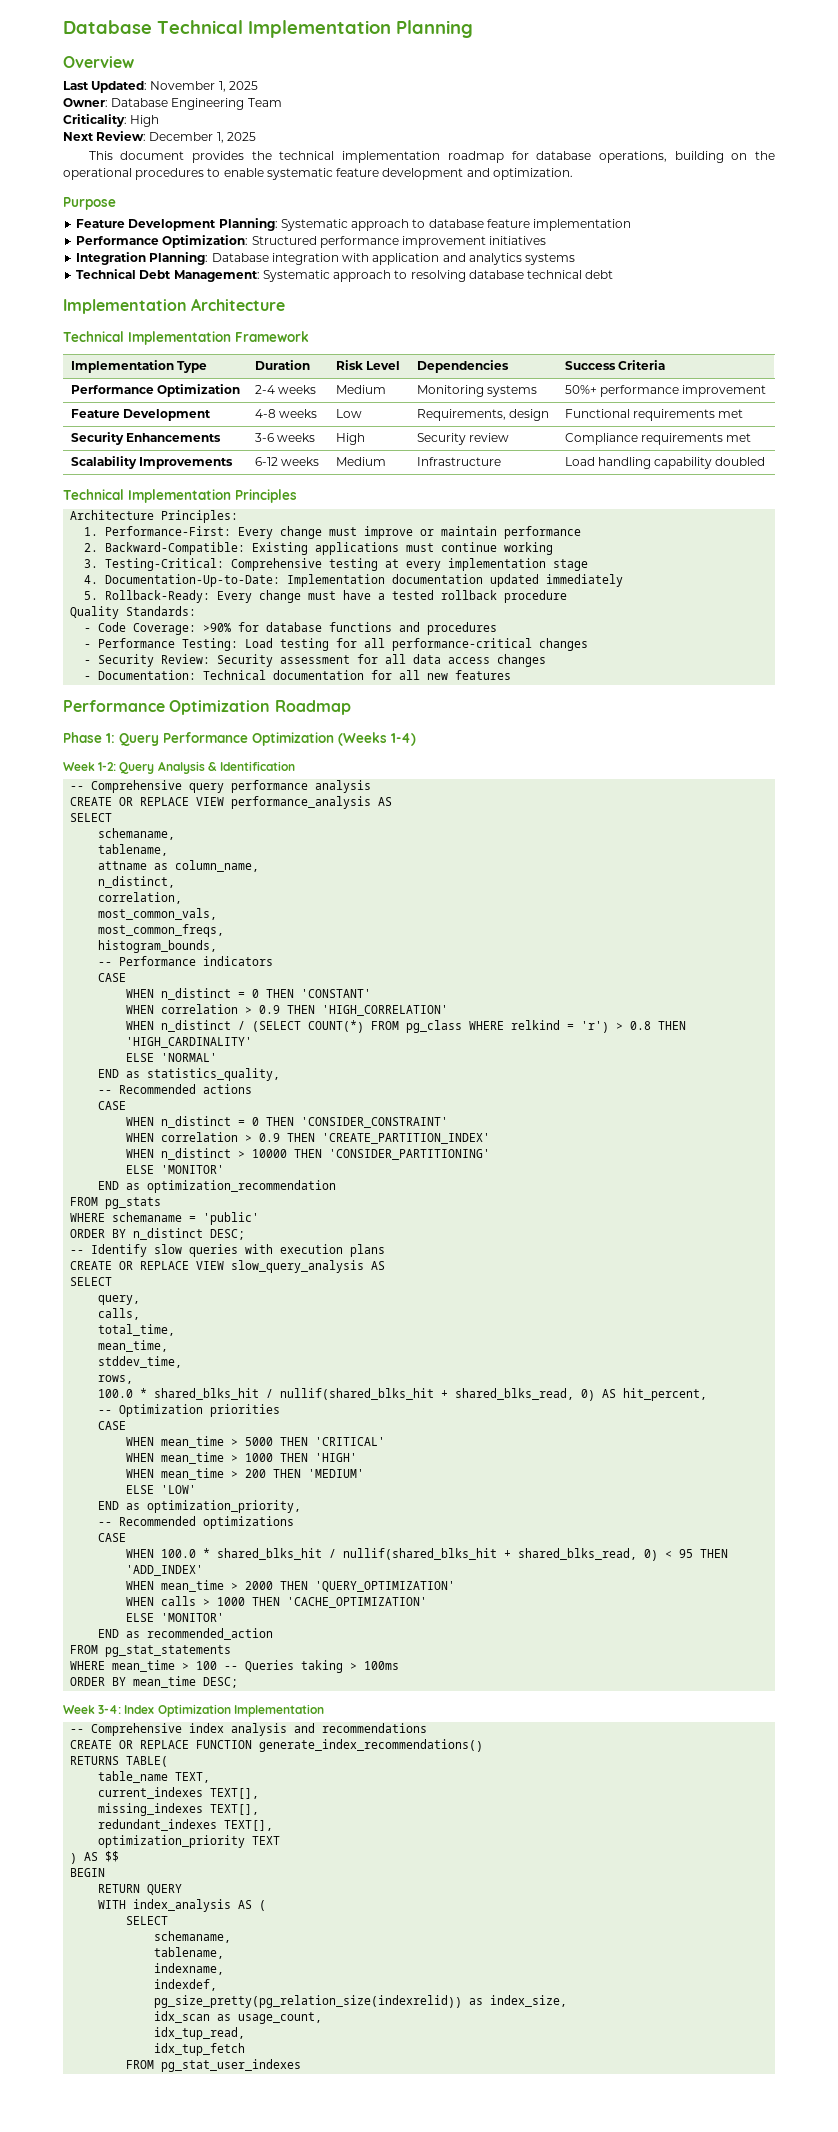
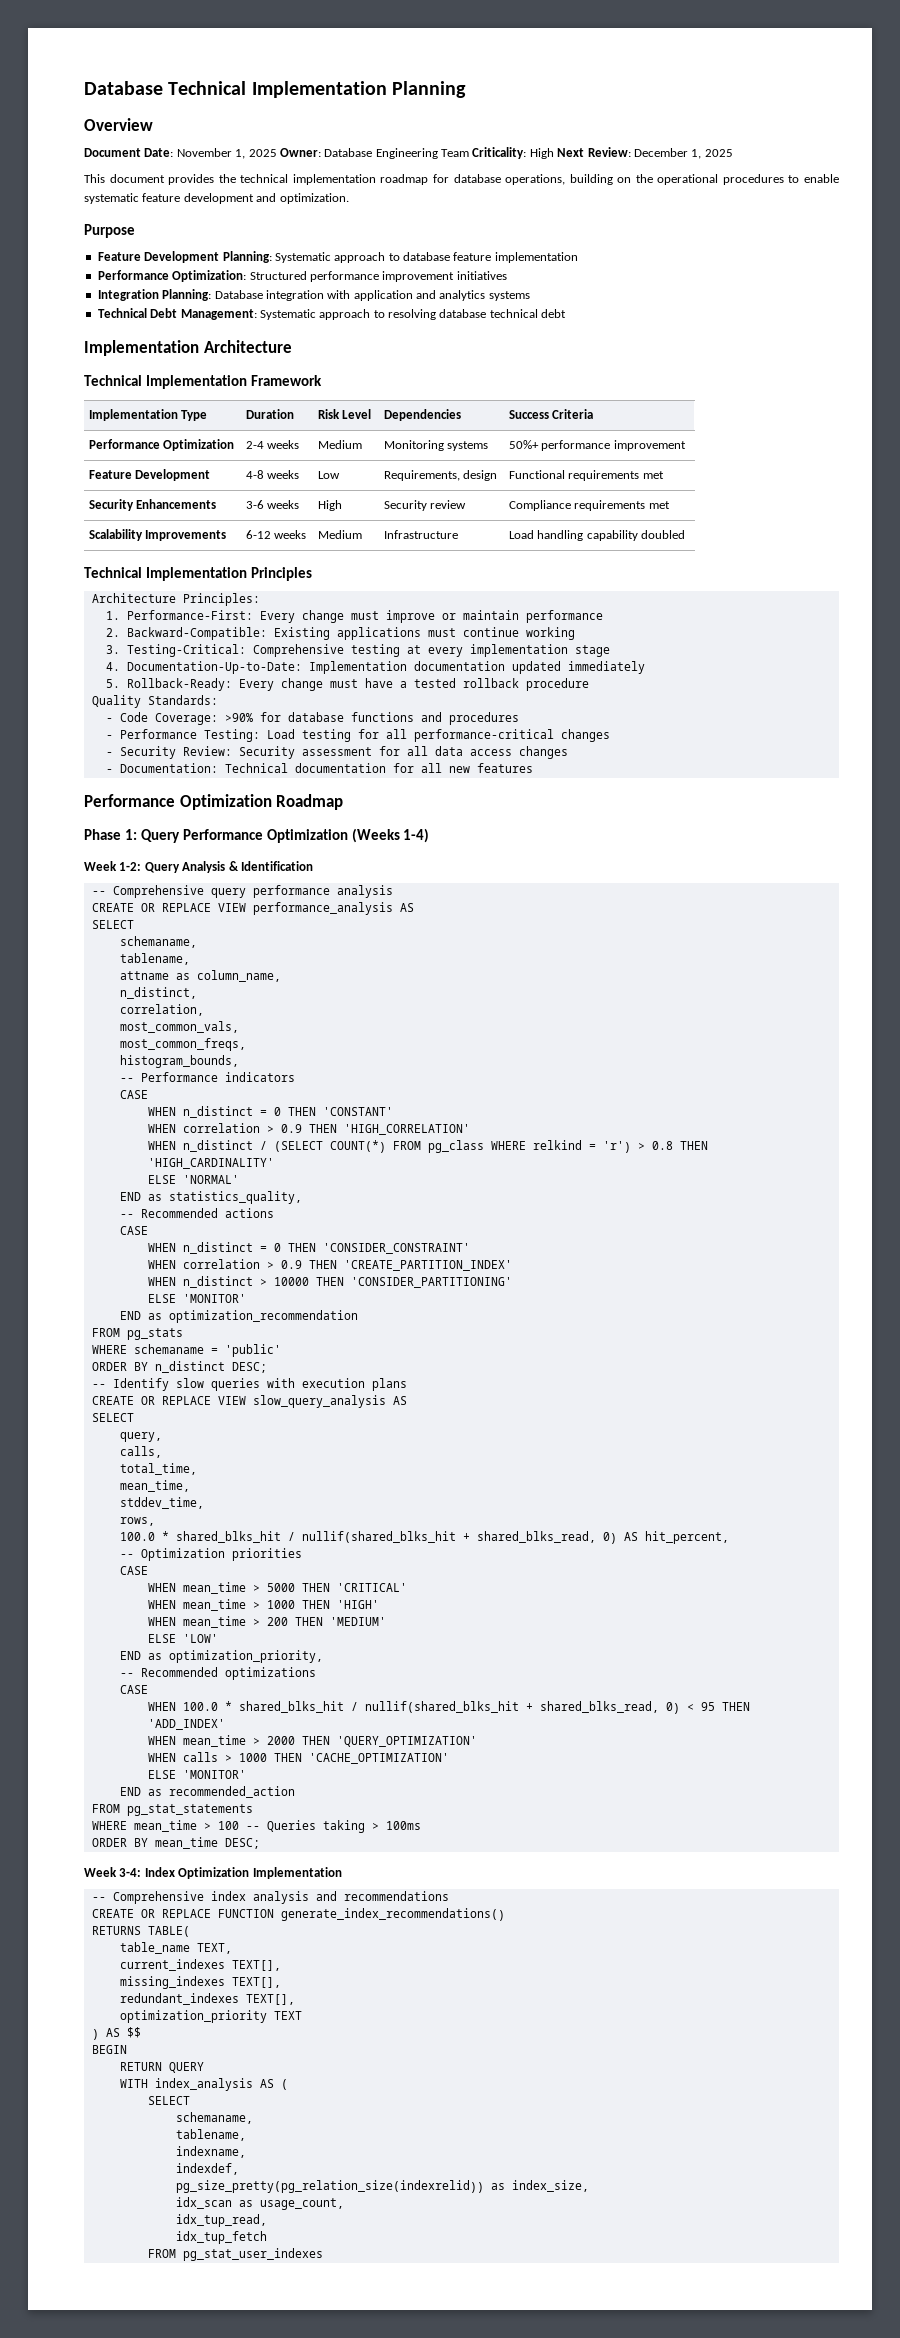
[63,81,148,93] Last Updated: -> [84,148,174,157] Document Date:
(258, 85) // -> (277, 153) none
(282, 102) // -> (469, 153) none
(160, 121) // -> (554, 153) none

